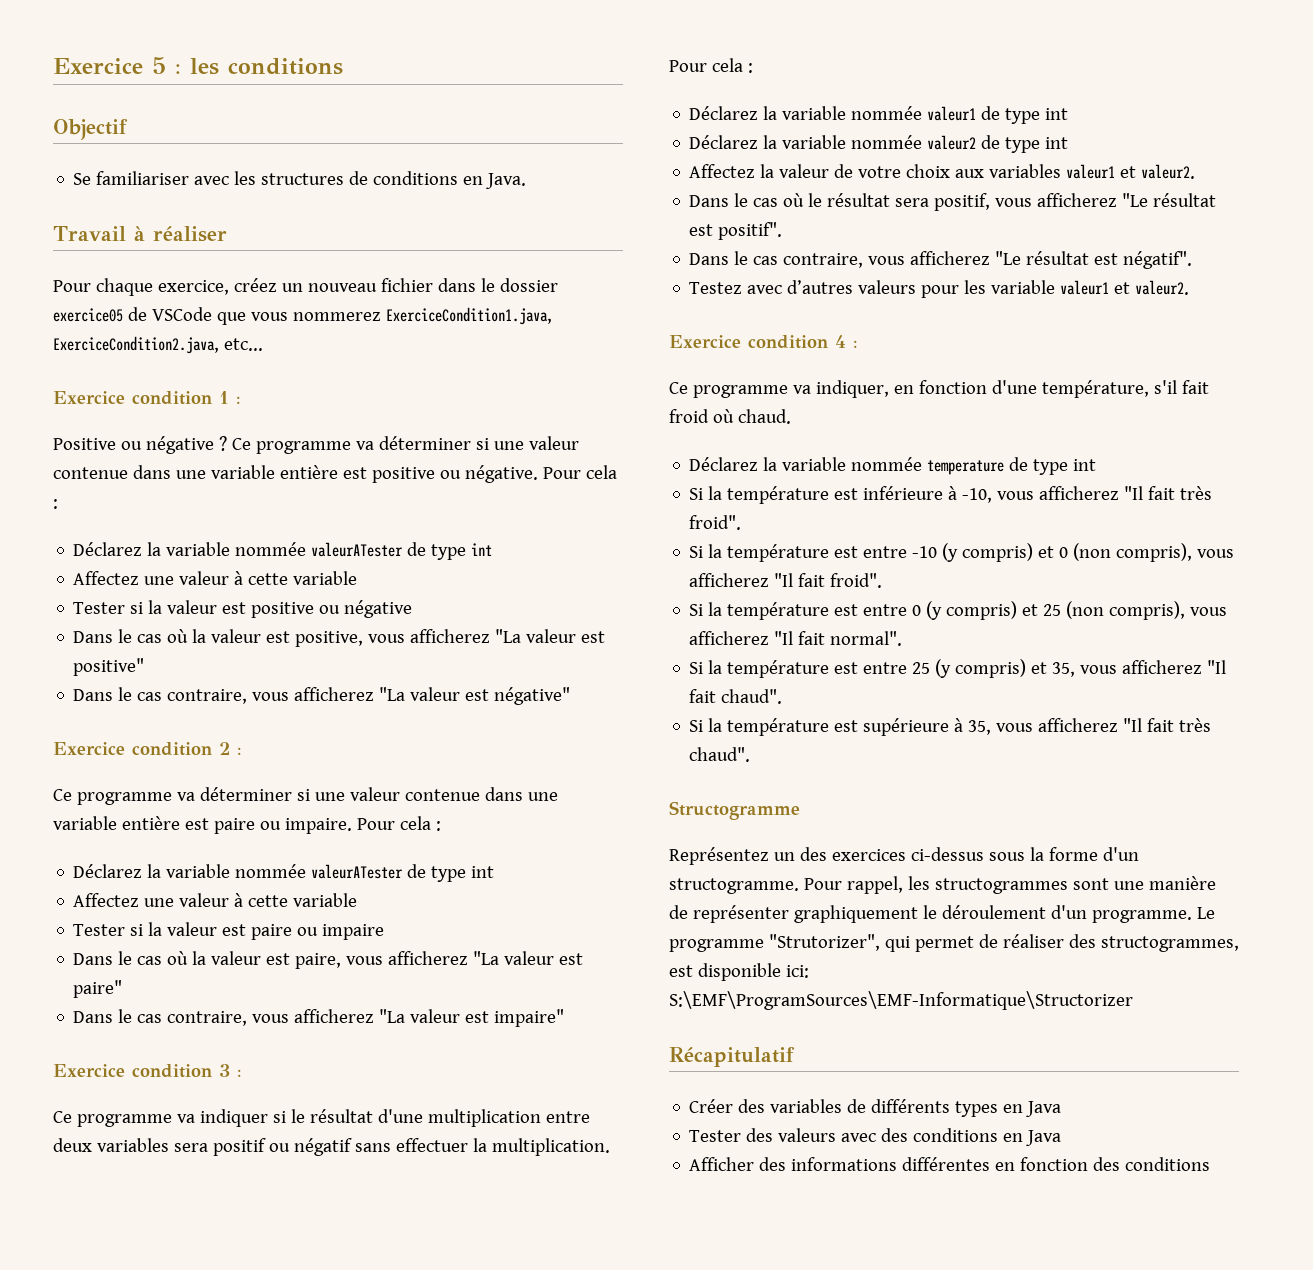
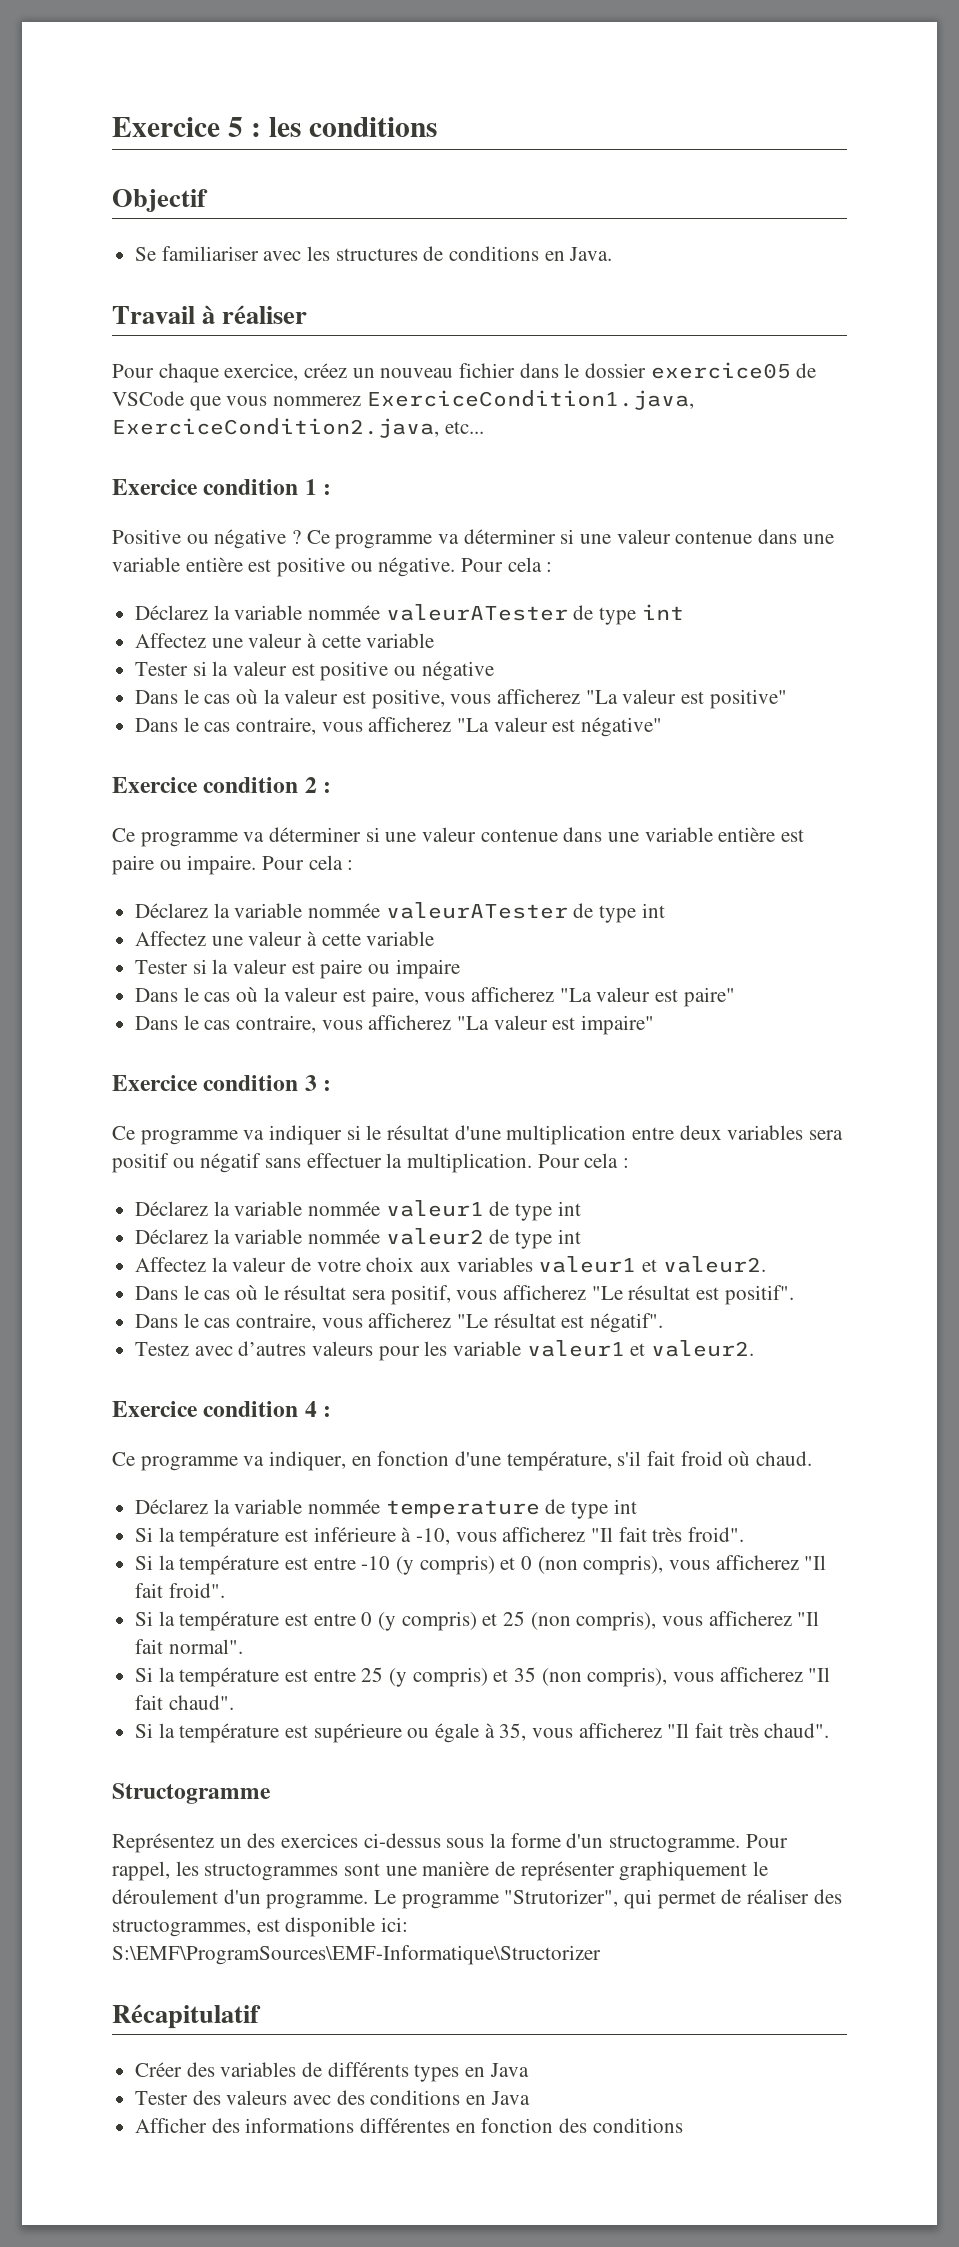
[1052,662,1076,677] 35, -> [514,1667,668,1687] 35 (non compris),
(950, 727) none -> [407,1723,480,1743] ou égale

